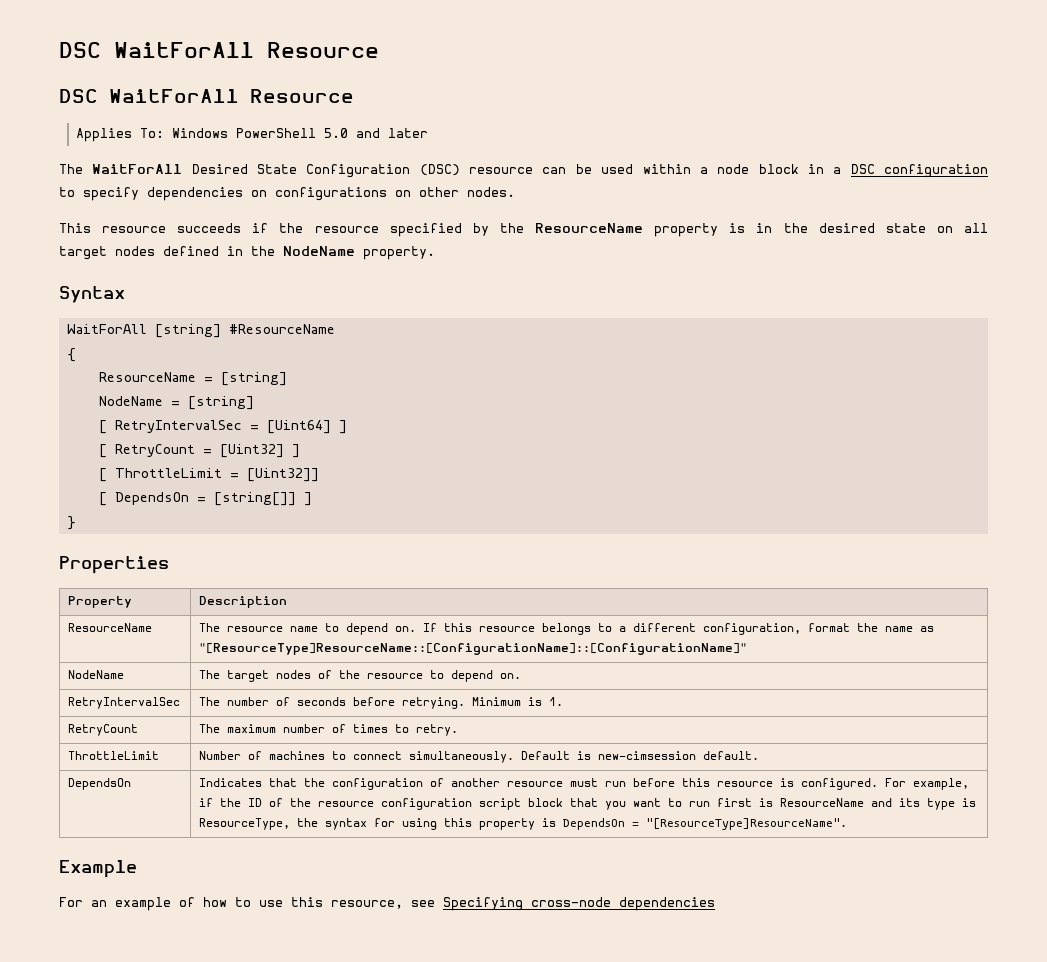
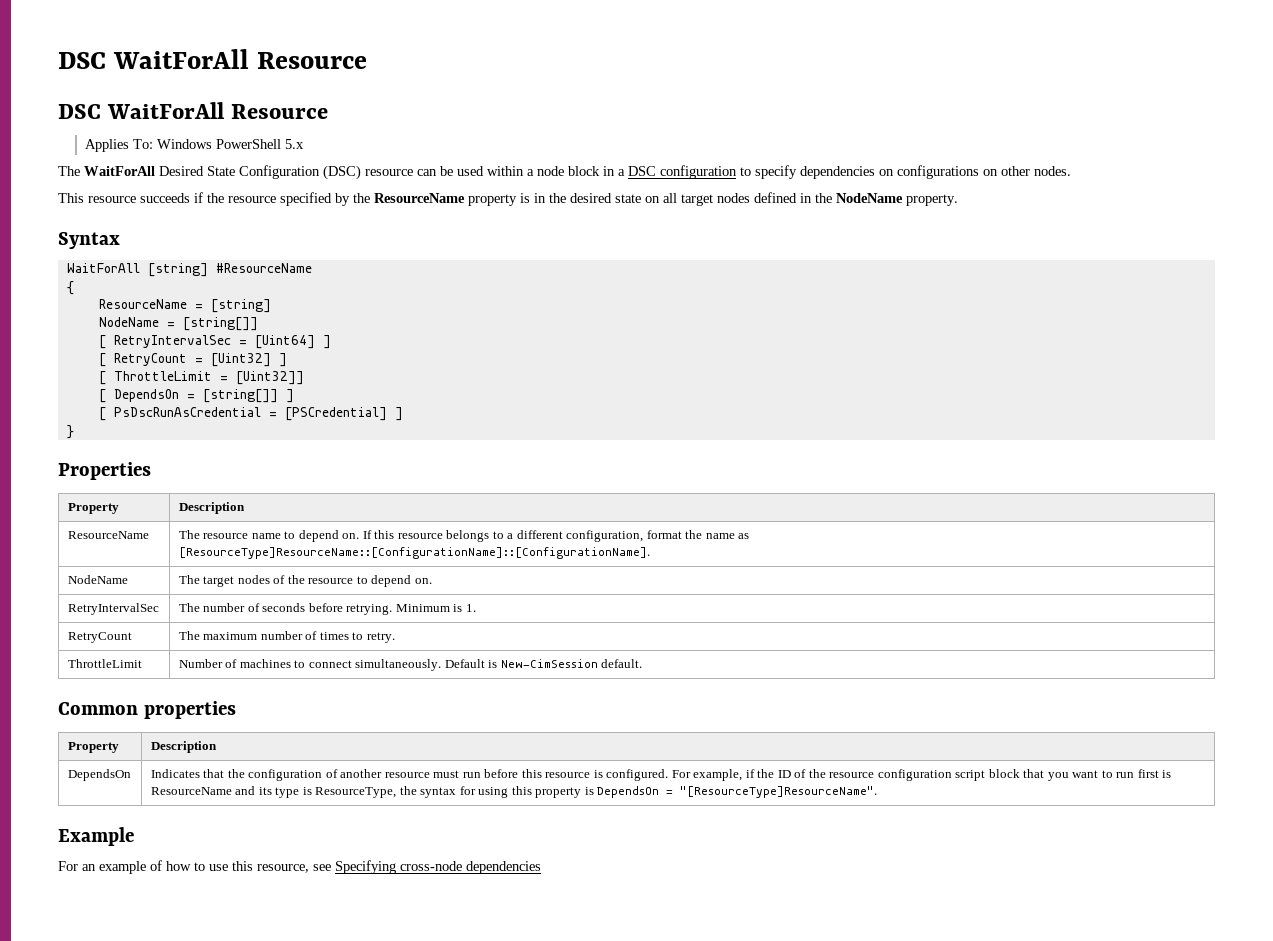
[324,128,429,138] 5.0 and later -> [285,139,305,149] 5.x
[187,396,254,410] [string] -> [182,317,258,331] [string[]]
(312, 499) none -> [98,407,403,421] // [ PsDscRunAsCredential = [PSCredential] ]
[199,643,748,655] "[ResourceType]ResourceName::[ConfigurationName]::[ConfigurationName]" -> [178,547,650,559] [ResourceType]ResourceName::[ConfigurationName]::[ConfigurationName].
[598,751,697,760] new-cimsession -> [500,659,598,668] New-CimSession
(760, 755) none -> [58,701,236,719] [67,742,119,753] [150,741,217,753] // Common properties // Property | Description

